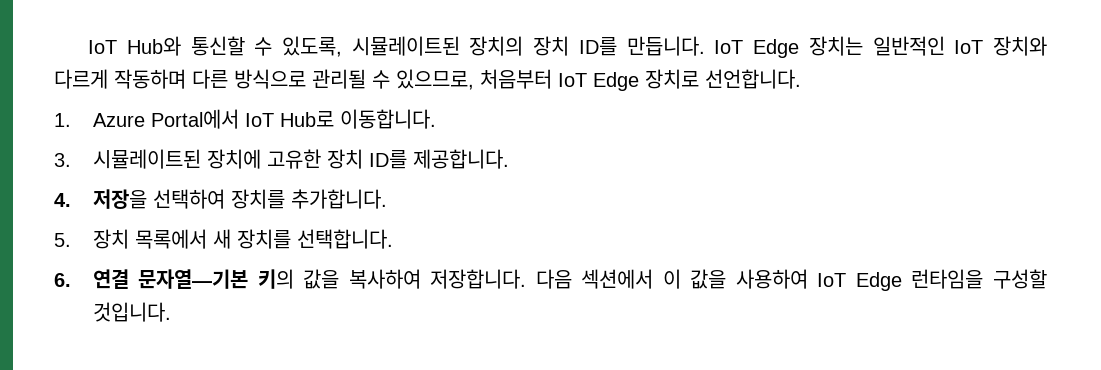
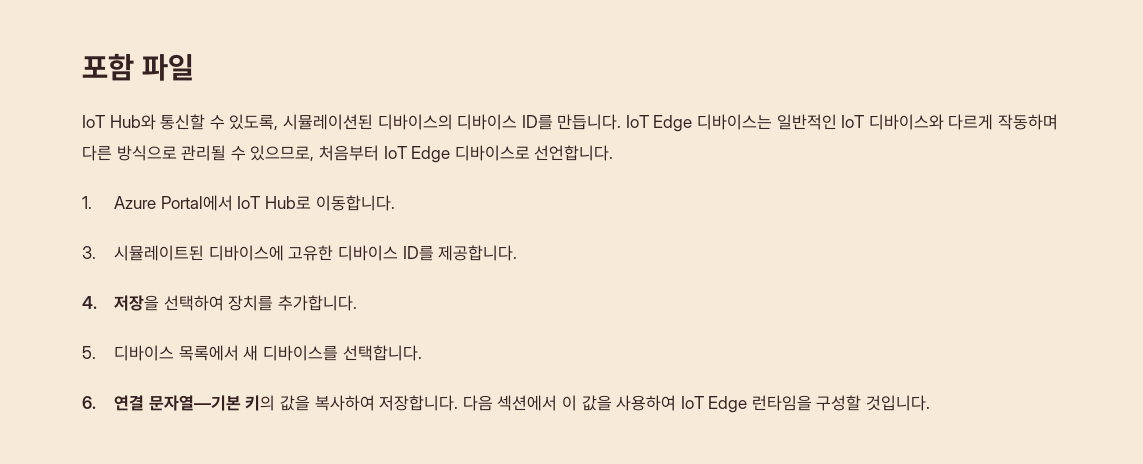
(88, 47) none -> [82,53,195,81] 포함 파일 //
[351,36,570,56] 시뮬레이트된 장치의 장치 -> [282,114,518,130] 시뮬레이션된 디바이스의 디바이스
[808,36,863,56] 장치는 -> [697,114,773,130] 디바이스는
[993,36,1047,56] 장치와 -> [868,114,944,130] 디바이스와
[645,69,699,89] 장치로 -> [454,145,530,161] 디바이스로
[206,149,363,169] 장치에 고유한 장치 -> [208,245,398,261] 디바이스에 고유한 디바이스
[92,229,129,249] 장치 -> [114,345,175,361] 디바이스
[236,229,291,249] 장치를 -> [262,345,338,361] 디바이스를

